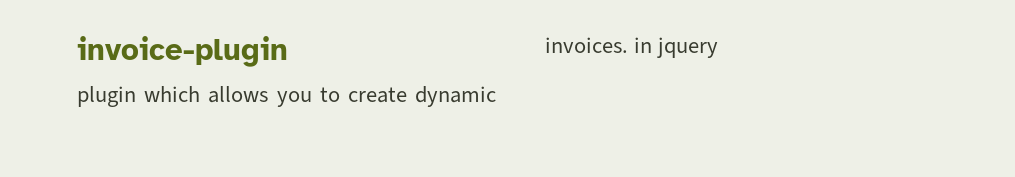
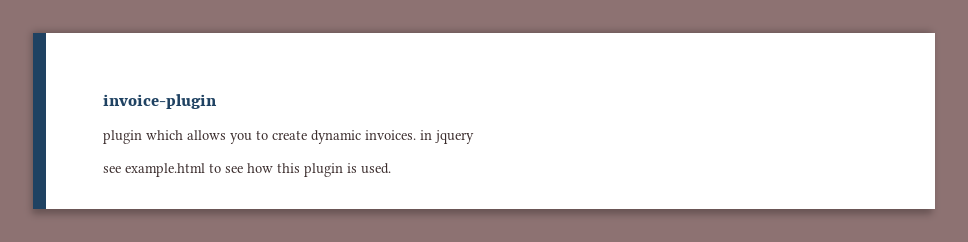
(719, 47) none -> [103,163,391,177] // see example.html to see how this plugin is used.

